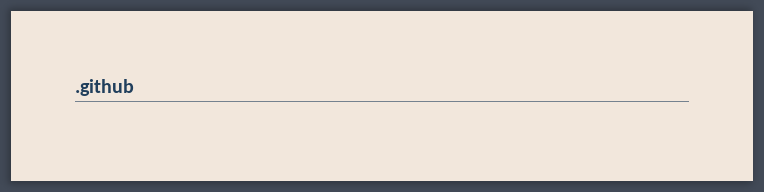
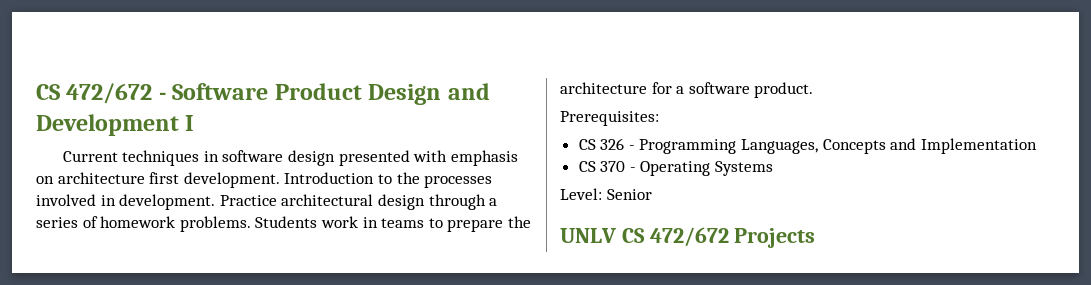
[75,79,134,96] .github -> [36,83,490,105] [36,114,195,136] [62,150,518,166] [36,172,493,188] [36,194,498,210] [36,216,531,232] [560,82,814,98] [560,111,659,126] [578,138,1037,154] [578,161,774,176] [560,188,652,200] [560,227,816,248] CS 472/672 - Software Product Design and Development I // Current techniques in software design presented with emphasis on architecture first development. Introduction to the processes involved in development. Practice architectural design through a series of homework problems. Students work in teams to prepare the architecture for a software product. // Prerequisites: // CS 326 - Programming Languages, Concepts and Implementation // CS 370 - Operating Systems // Level: Senior // UNLV CS 472/672 Projects

